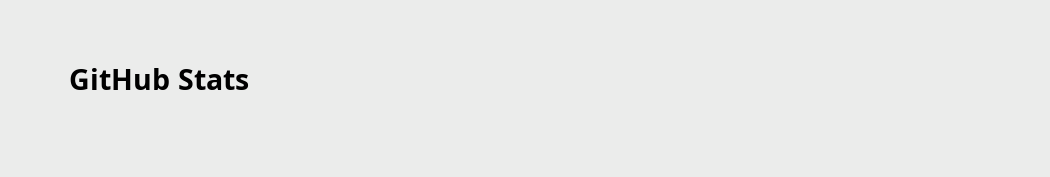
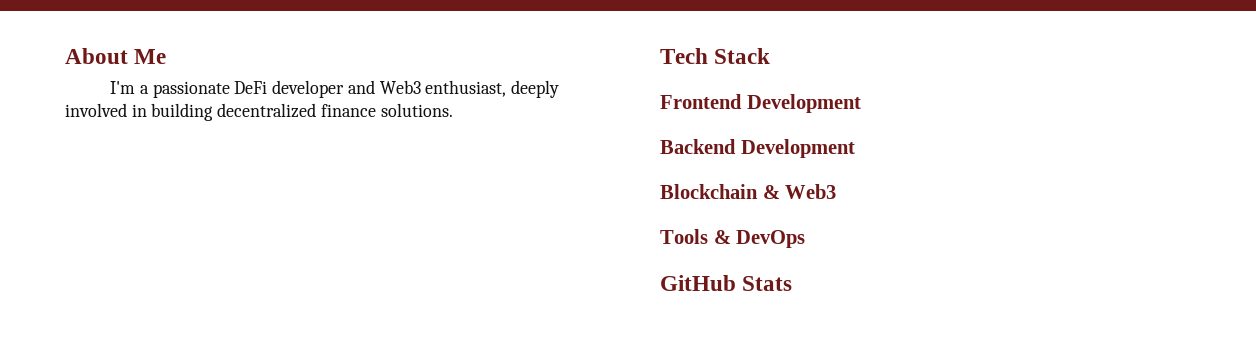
(69, 79) none -> [65,48,167,64] [110,80,560,98] [65,103,453,121] [660,48,771,64] [660,94,861,113] [660,139,855,158] [660,184,837,199] [660,229,806,248] About Me // I'm a passionate DeFi developer and Web3 enthusiast, deeply involved in building decentralized finance solutions. // Tech Stack // Frontend Development // Backend Development // Blockchain & Web3 // Tools & DevOps //

